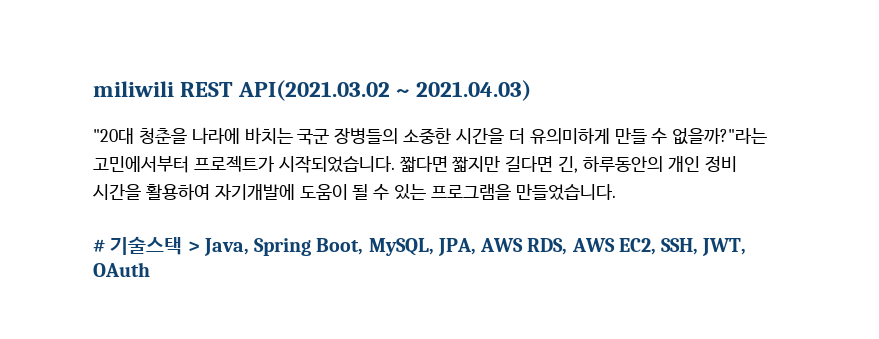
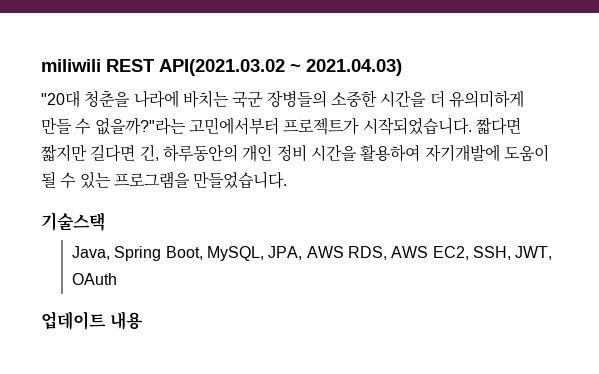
[93,239,105,252] # -> (288, 180) none
[187,241,200,252] > -> (105, 221) //
(150, 269) none -> [41,311,143,330] // 업데이트 내용

